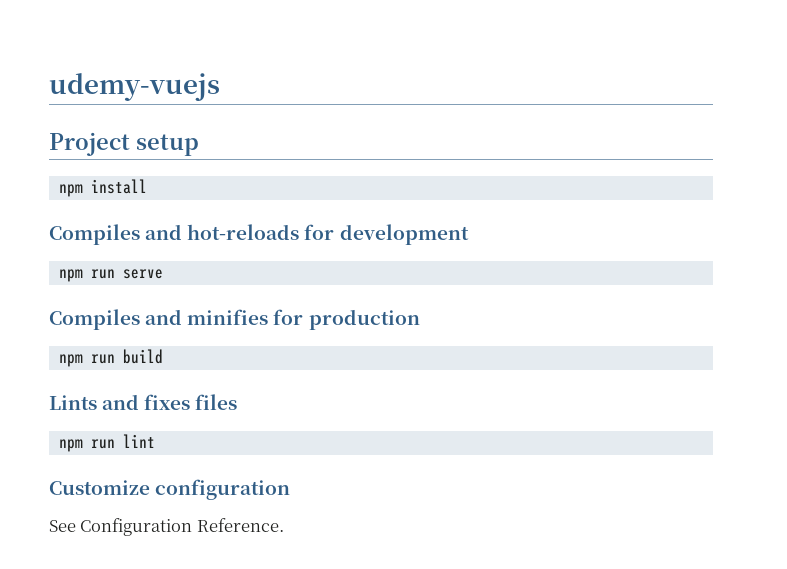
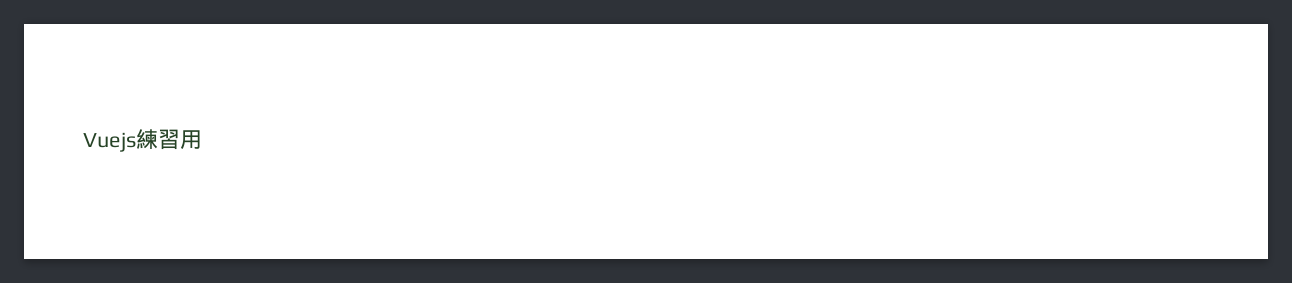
[49,73,220,101] [49,132,199,156] [58,179,147,197] [49,224,469,245] [58,269,163,282] [49,309,420,330] [58,349,163,367] [49,394,238,410] [58,434,155,452] [49,479,291,500] [49,518,284,536] udemy-vuejs // Project setup // npm install // Compiles and hot-reloads for development // npm run serve // Compiles and minifies for production // npm run build // Lints and fixes files // npm run lint // Customize configuration // See Configuration Reference. -> [83,129,202,152] Vuejs練習用

